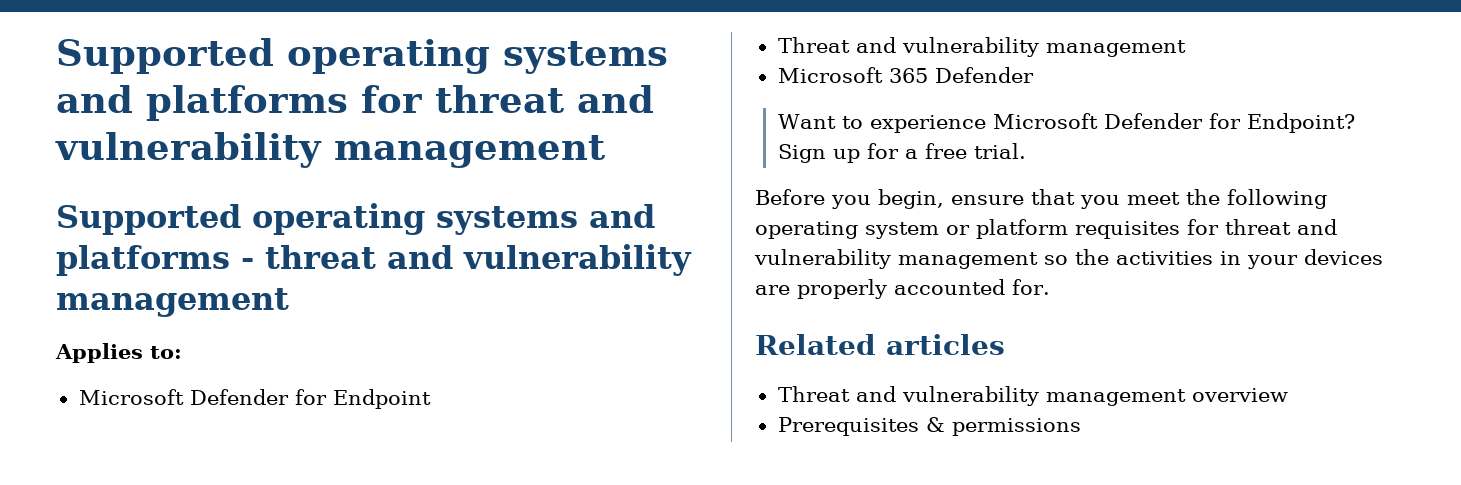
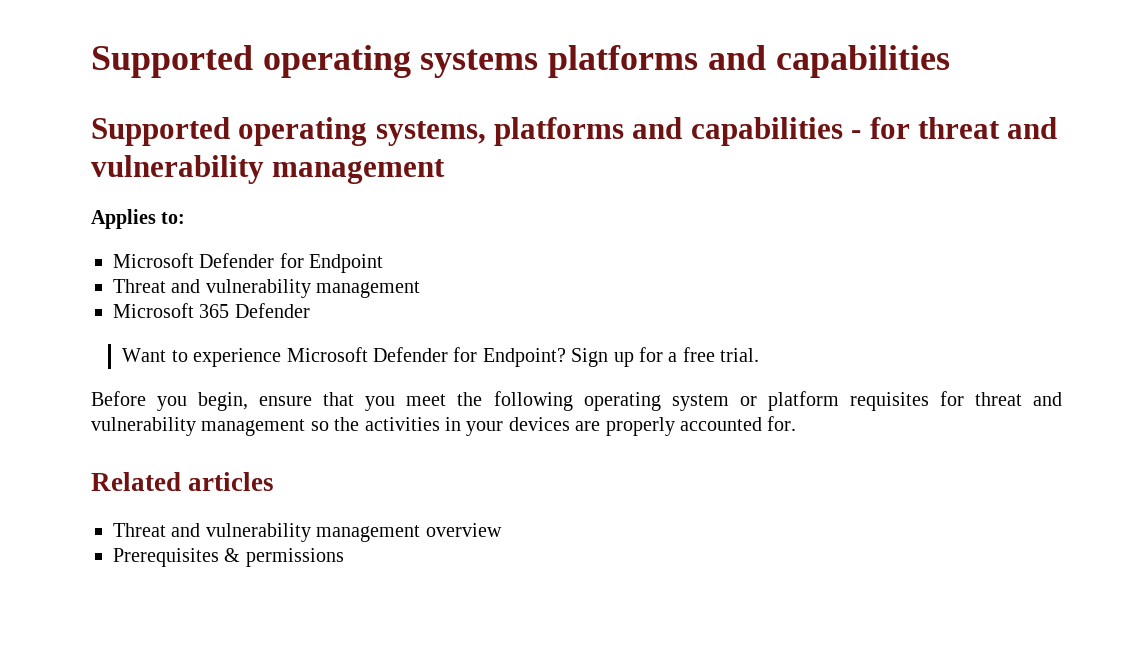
[56,38,668,74] [56,85,654,121] [55,132,605,168] [56,203,655,235] [56,245,254,276] Supported operating systems and platforms for threat and vulnerability management // Supported operating systems and platforms - -> [91,45,950,78] [91,117,910,146] Supported operating systems platforms and capabilities // Supported operating systems, platforms and capabilities - for

